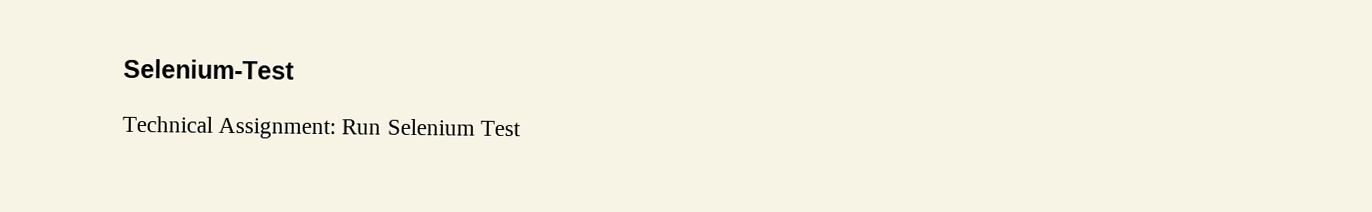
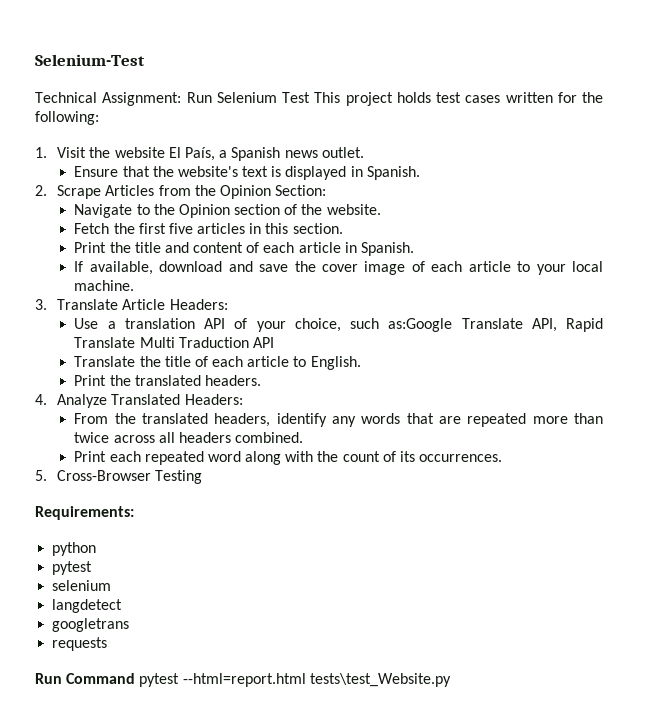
(521, 128) none -> [314,92,603,106] [35,111,99,125] [35,147,364,161] [74,166,420,180] [35,185,327,199] [74,204,381,218] [74,223,343,234] [74,242,415,256] [74,261,603,275] [74,280,135,291] [35,299,228,310] [74,318,603,332] [74,337,274,348] [74,356,361,370] [74,375,261,386] [35,394,243,408] [74,413,603,427] [74,432,304,443] [74,451,503,465] [35,470,203,484] [35,506,134,520] [52,542,97,556] [52,561,93,575] [52,580,112,591] [52,599,123,613] [52,618,130,632] [52,637,108,651] [35,673,451,687] This project holds test cases written for the following: // 1. Visit the website El País, a Spanish news outlet. // Ensure that the website's text is displayed in Spanish. // 2. Scrape Articles from the Opinion Section: // Navigate to the Opinion section of the website. // Fetch the first five articles in this section. // Print the title and content of each article in Spanish. // If available, download and save the cover image of each article to your local machine. // 3. Translate Article Headers: // Use a translation API of your choice, such as:Google Translate API, Rapid Translate Multi Traduction API // Translate the title of each article to English. // Print the translated headers. // 4. Analyze Translated Headers: // From the translated headers, identify any words that are repeated more than twice across all headers combined. // Print each repeated word along with the count of its occurrences. // 5. Cross-Browser Testing // Requirements: // python // pytest // selenium // langdetect // googletrans // requests // Run Command pytest --html=report.html tests\test_Website.py

